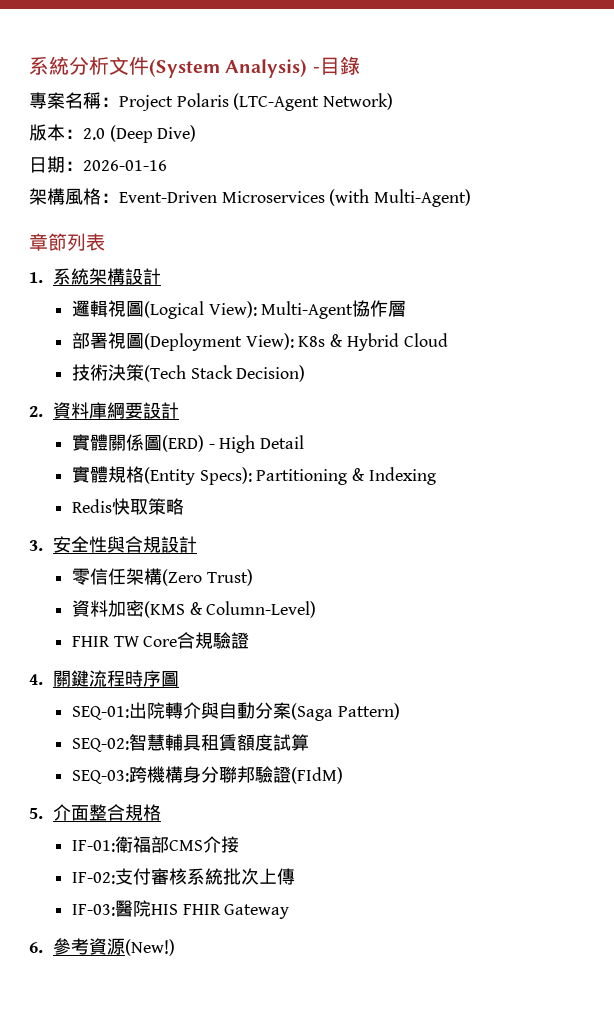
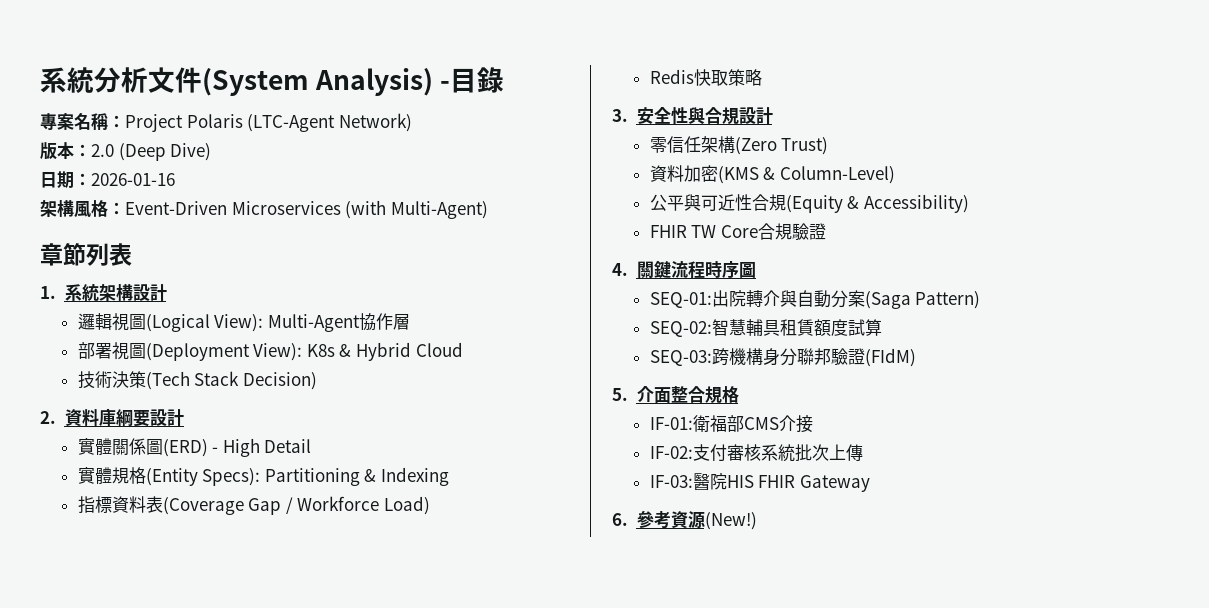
(436, 476) none -> [77,496,430,515] // 指標資料表(Coverage Gap / Workforce Load)
(317, 609) none -> [649,194,969,213] // 公平與可近性合規(Equity & Accessibility)

